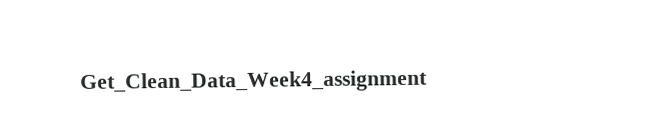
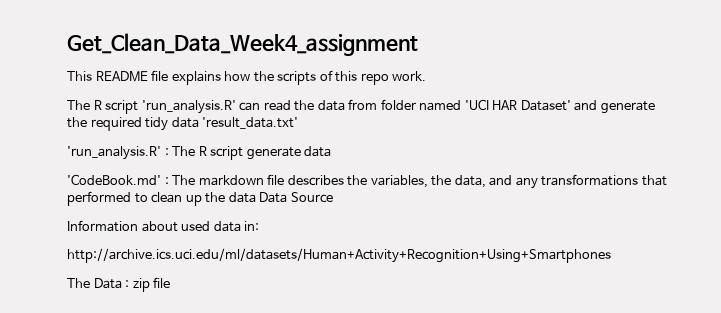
(428, 82) none -> [67,70,427,85] [67,99,655,114] [67,117,299,131] [67,146,332,160] [67,174,667,189] [67,191,333,206] [67,220,260,232] [67,248,611,263] [67,277,171,292] // This README file explains how the scripts of this repo work. // The R script 'run_analysis.R' can read the data from folder named 'UCI HAR Dataset' and generate the required tidy data 'result_data.txt' // 'run_analysis.R' : The R script generate data // 'CodeBook.md' : The markdown file describes the variables, the data, and any transformations that performed to clean up the data Data Source // Information about used data in: // http://archive.ics.uci.edu/ml/datasets/Human+Activity+Recognition+Using+Smartphones // The Data : zip file

